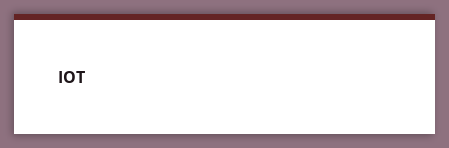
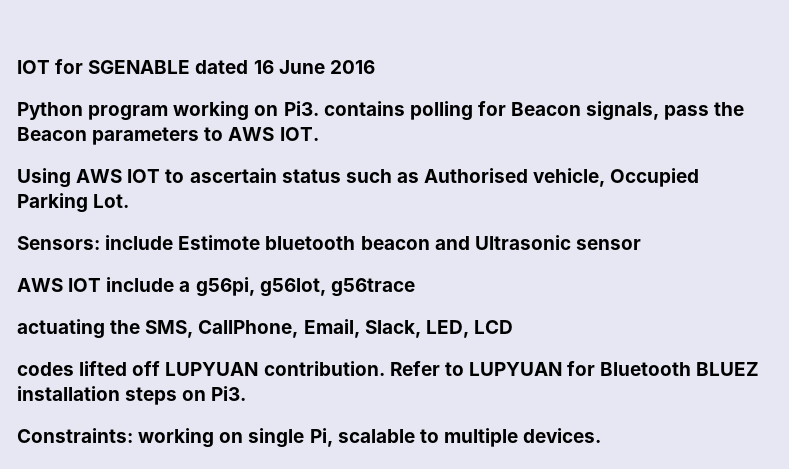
[58,71,85,83] IOT -> [17,59,375,74] [17,101,745,121] [17,127,319,145] [17,168,700,188] [17,193,130,213] [17,235,641,250] [17,277,415,297] [17,319,513,339] [17,361,760,376] [17,386,247,405] [17,428,602,448] IOT for SGENABLE dated 16 June 2016 // Python program working on Pi3. contains polling for Beacon signals, pass the Beacon parameters to AWS IOT. // Using AWS IOT to ascertain status such as Authorised vehicle, Occupied Parking Lot. // Sensors: include Estimote bluetooth beacon and Ultrasonic sensor // AWS IOT include a g56pi, g56lot, g56trace // actuating the SMS, CallPhone, Email, Slack, LED, LCD // codes lifted off LUPYUAN contribution. Refer to LUPYUAN for Bluetooth BLUEZ installation steps on Pi3. // Constraints: working on single Pi, scalable to multiple devices.

